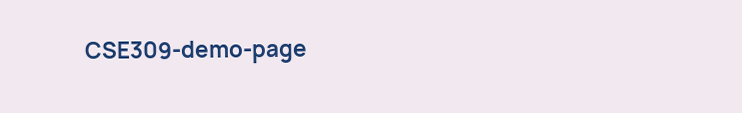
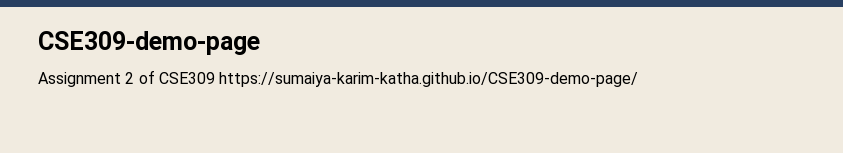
(308, 52) none -> [38,70,639,87] // Assignment 2 of CSE309 https://sumaiya-karim-katha.github.io/CSE309-demo-page/

